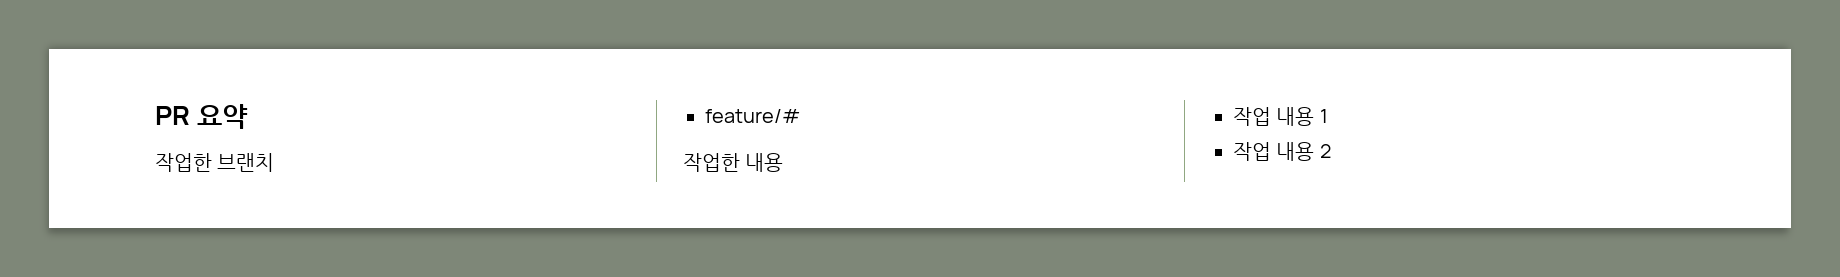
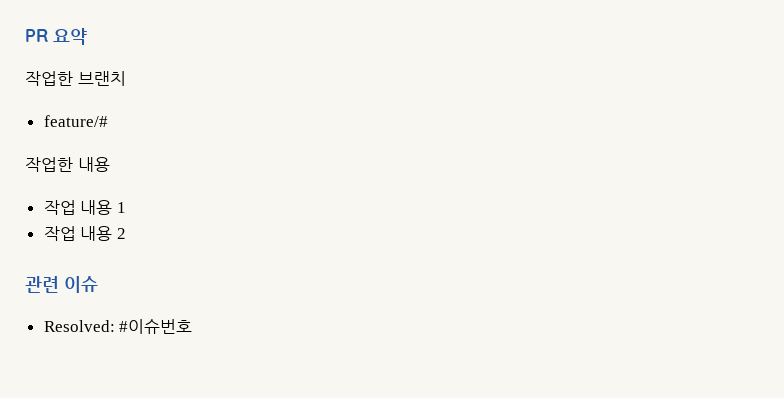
(1331, 151) none -> [25,276,98,293] [43,319,193,334] // 관련 이슈 // Resolved: #이슈번호

